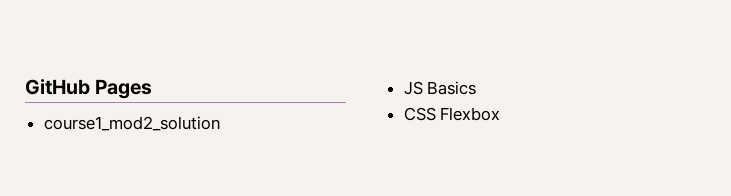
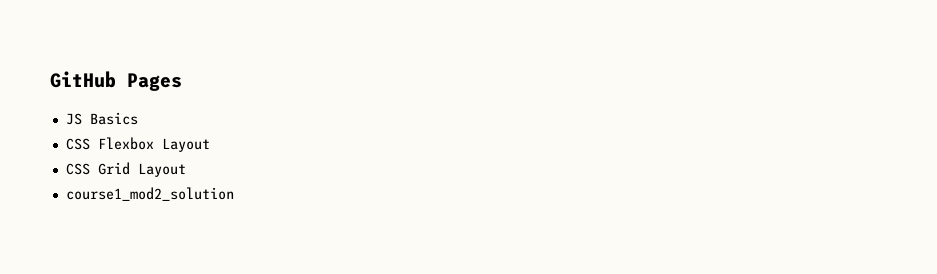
[43,116,220,131] // course1_mod2_solution -> (182, 82) none
(501, 114) none -> [161,138,210,152] [65,162,186,177] [65,187,234,201] Layout // CSS Grid Layout // course1_mod2_solution

